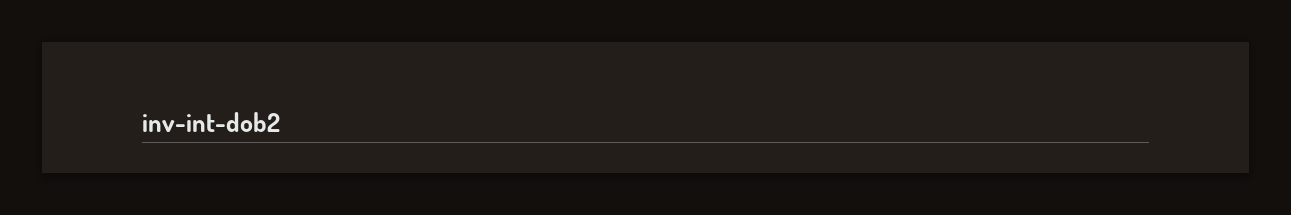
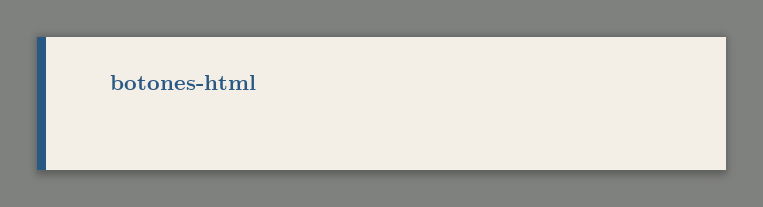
[142,112,280,132] inv-int-dob2 -> [110,75,256,90] botones-html

